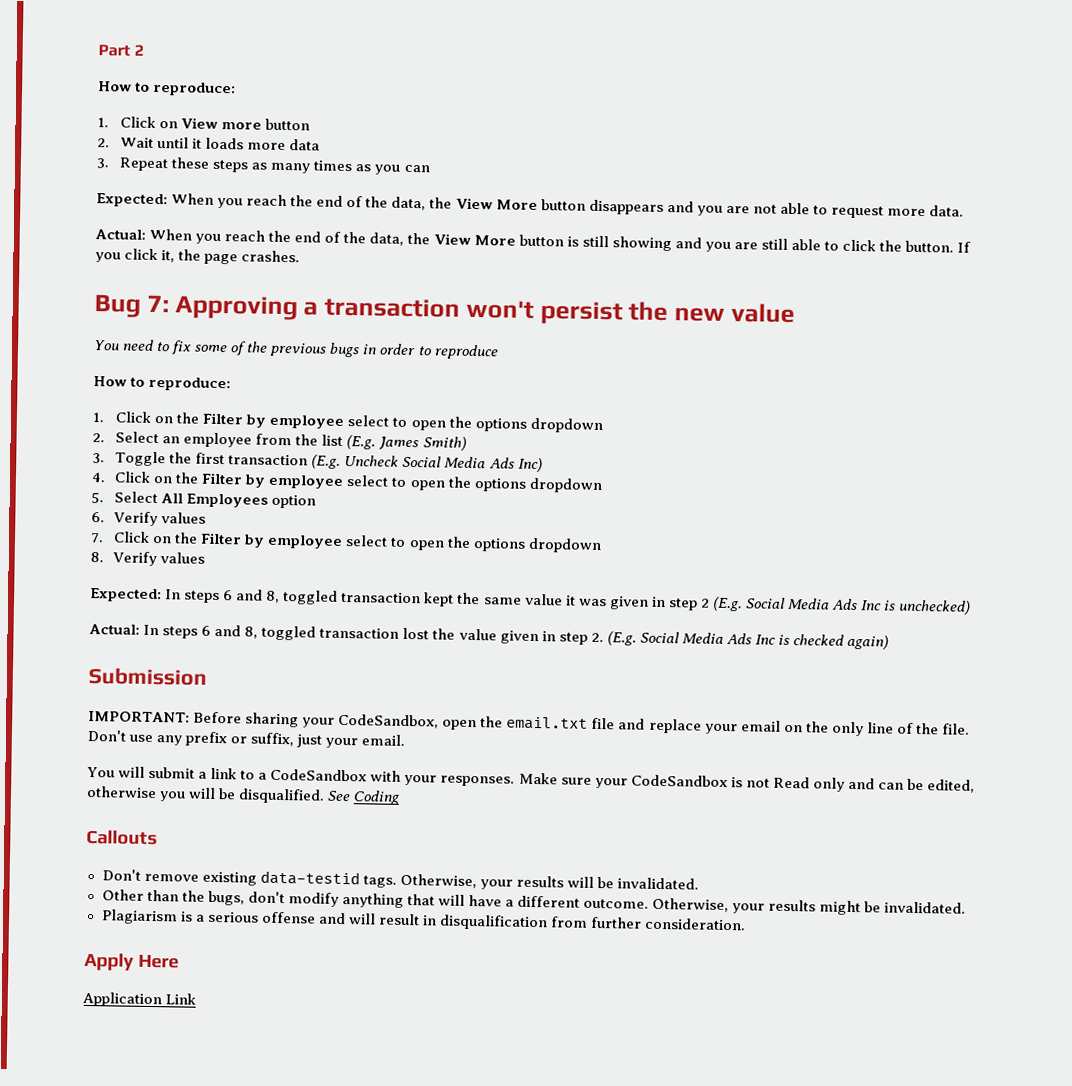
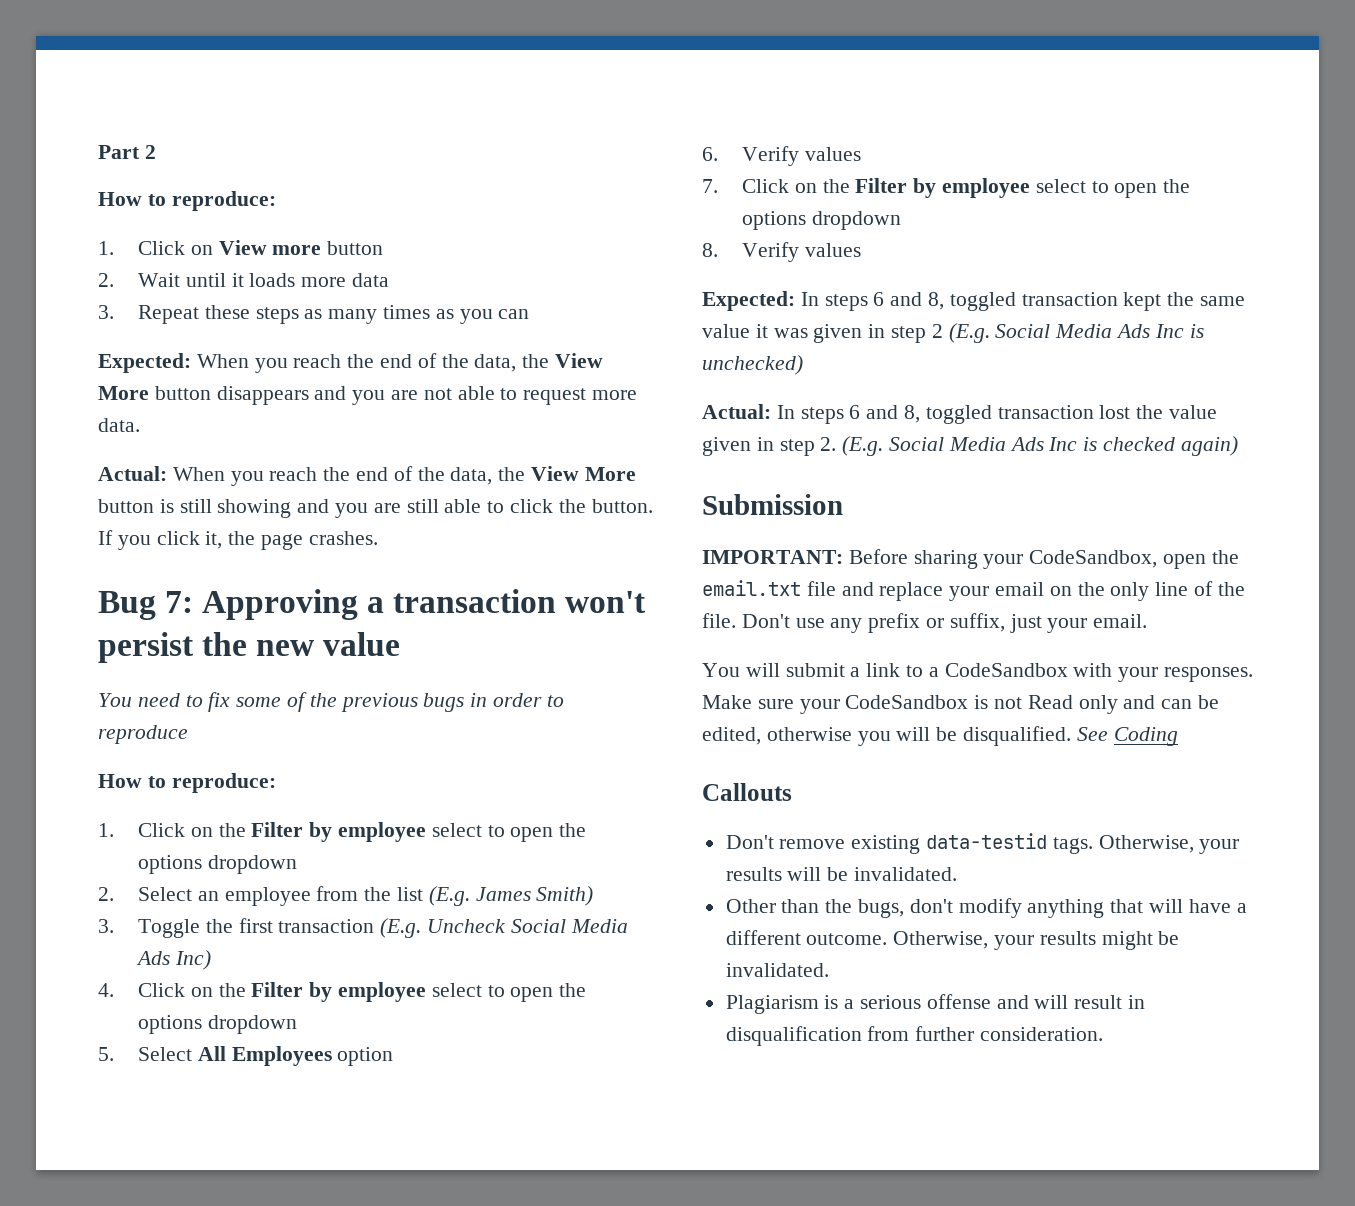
[84,952,179,971] [82,991,197,1008] // Apply Here // Application Link -> (1104, 1034) none

